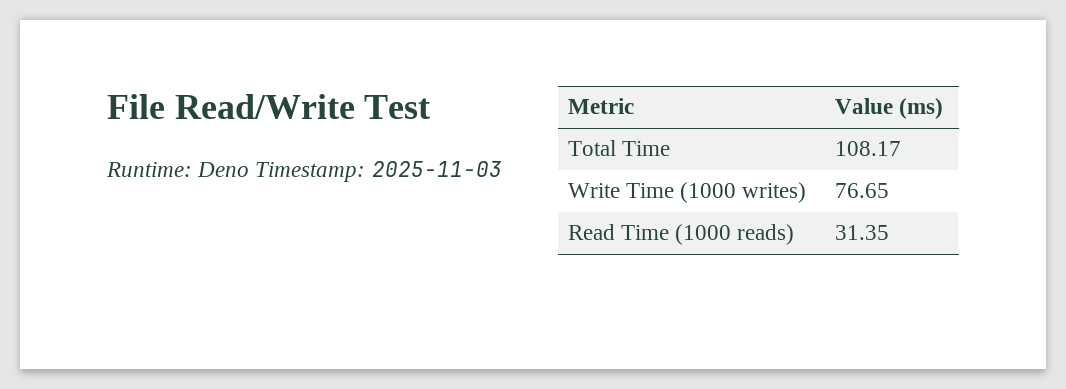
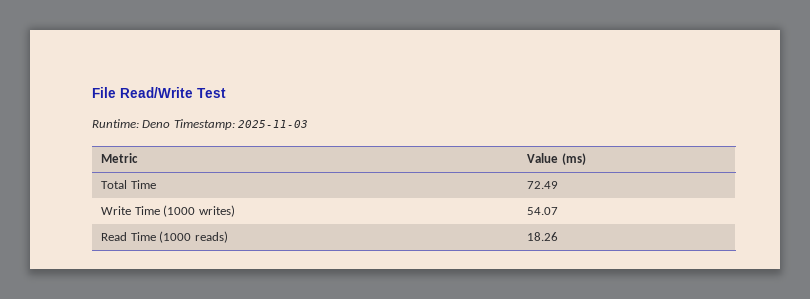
[834,141,901,156] 108.17 -> [527,181,559,189] 72.49
[834,183,889,198] 76.65 -> [527,207,559,215] 54.07
[834,225,889,240] 31.35 -> [527,232,559,241] 18.26

